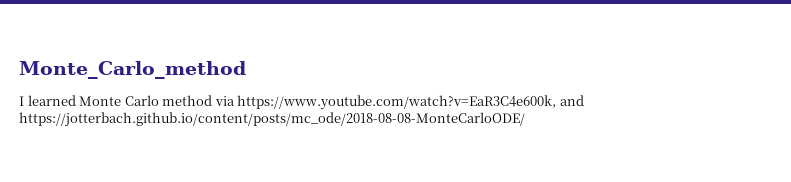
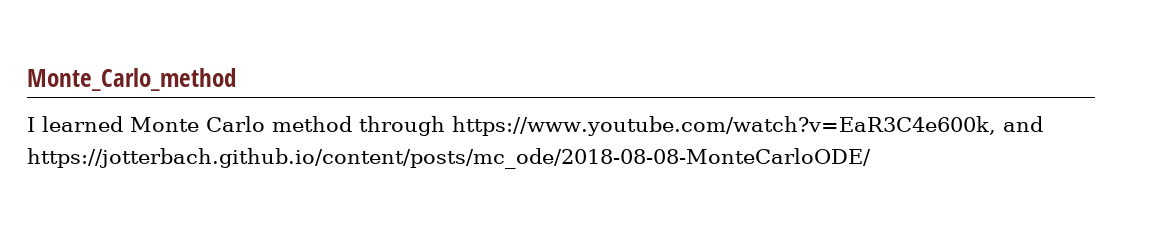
[214,96,235,106] via -> [359,116,445,136] through

